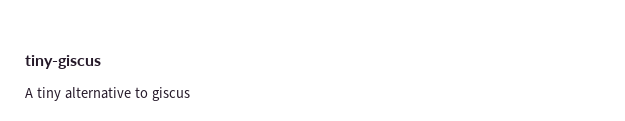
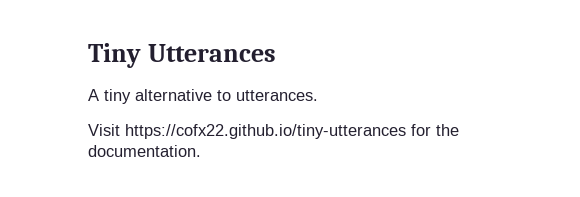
[25,55,101,69] tiny-giscus -> [88,43,277,68] Tiny Utterances
[151,87,190,101] giscus -> [236,90,318,101] [88,124,459,139] [88,145,201,157] utterances. // Visit https://cofx22.github.io/tiny-utterances for the documentation.

